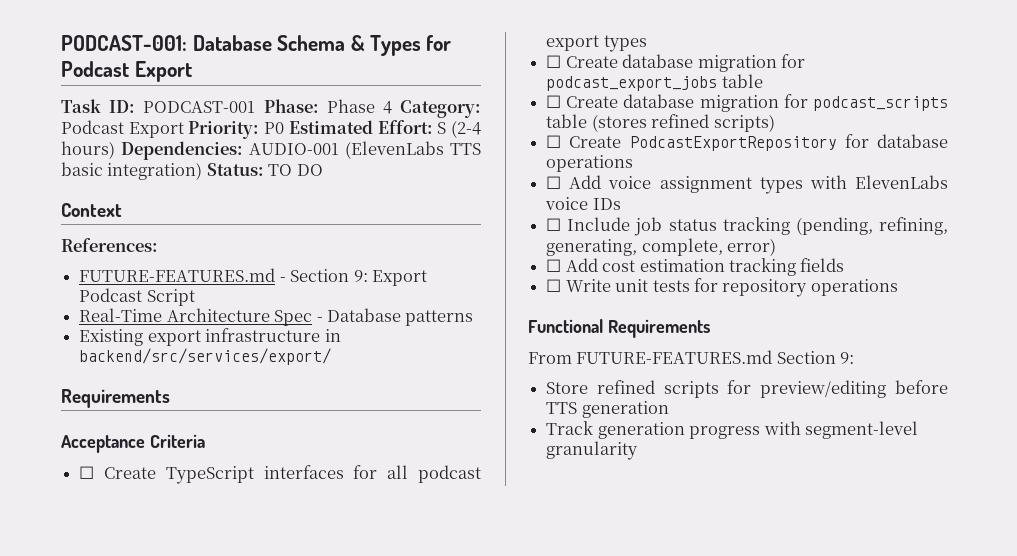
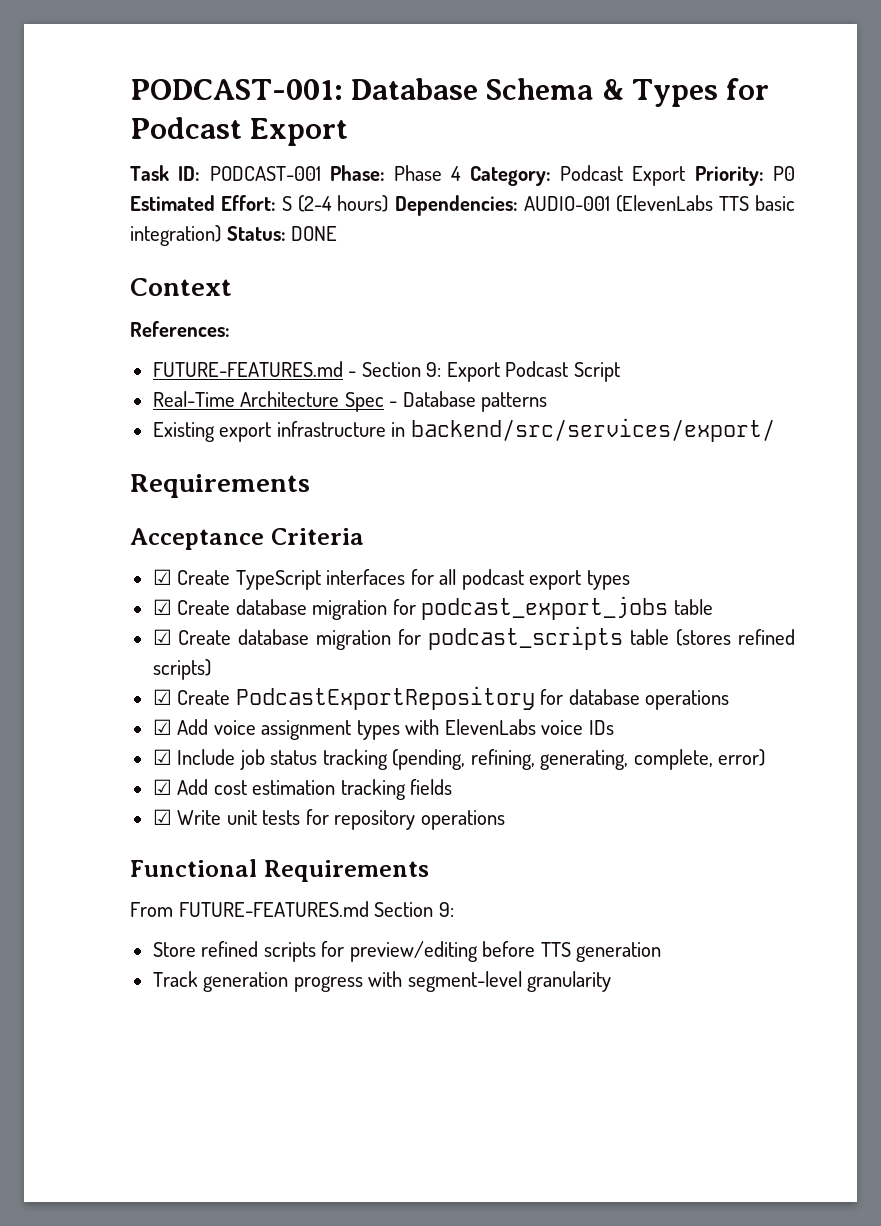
[268,164,323,176] TO DO -> [291,226,338,241] DONE
[79,466,95,479] ☐ -> [152,569,172,585] ☑
[546,55,562,68] ☐ -> [152,599,172,615] ☑
[546,95,562,108] ☐ -> [152,629,172,645] ☑
[546,135,562,148] ☐ -> [152,689,172,705] ☑
[546,176,562,189] ☐ -> [152,719,172,735] ☑
[546,218,562,231] ☐ -> [152,749,172,765] ☑
[546,259,562,272] ☐ -> [152,779,172,795] ☑
[546,279,562,292] ☐ -> [152,809,172,825] ☑

